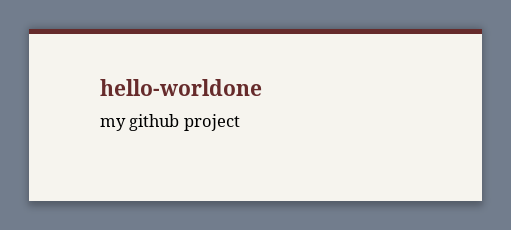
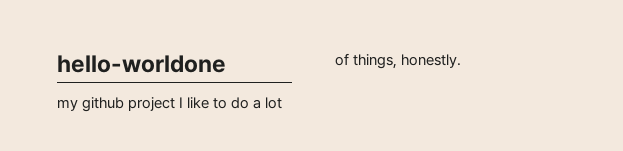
(240, 122) none -> [179,97,283,109] [335,53,462,69] I like to do a lot of things, honestly.

